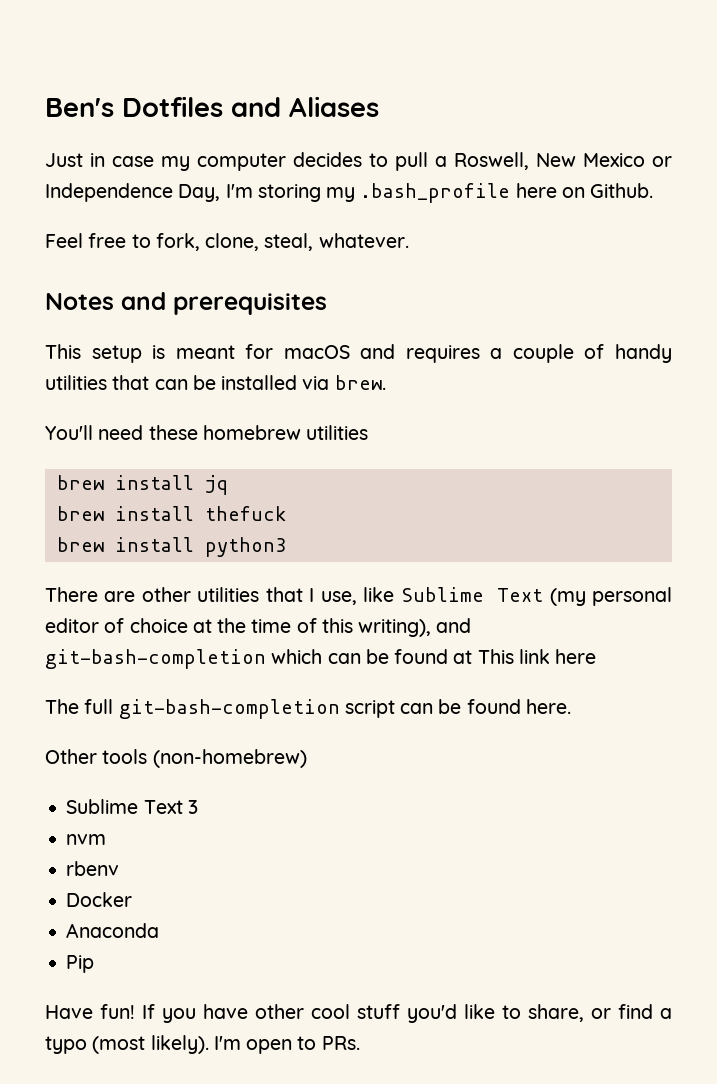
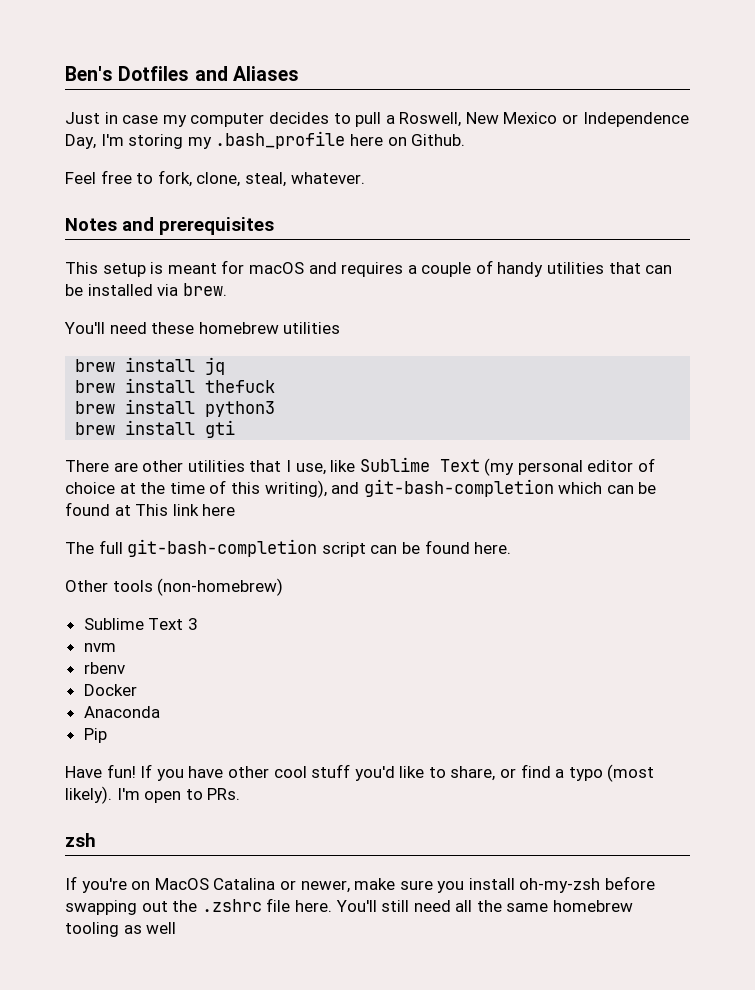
(286, 547) none -> [75,420,236,438] // brew install gti
(360, 1043) none -> [65,833,96,847] [65,876,656,893] [65,898,634,915] [65,922,177,937] // zsh // If you're on MacOS Catalina or newer, make sure you install oh-my-zsh before swapping out the .zshrc file here. You'll still need all the same homebrew tooling as well

